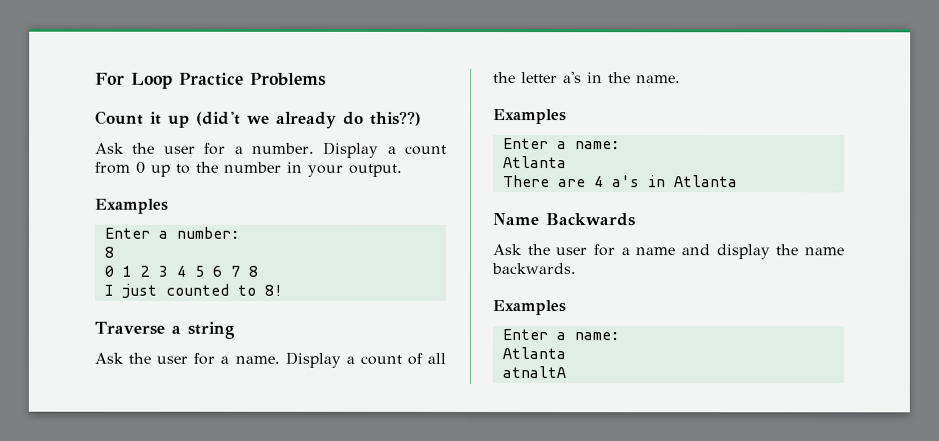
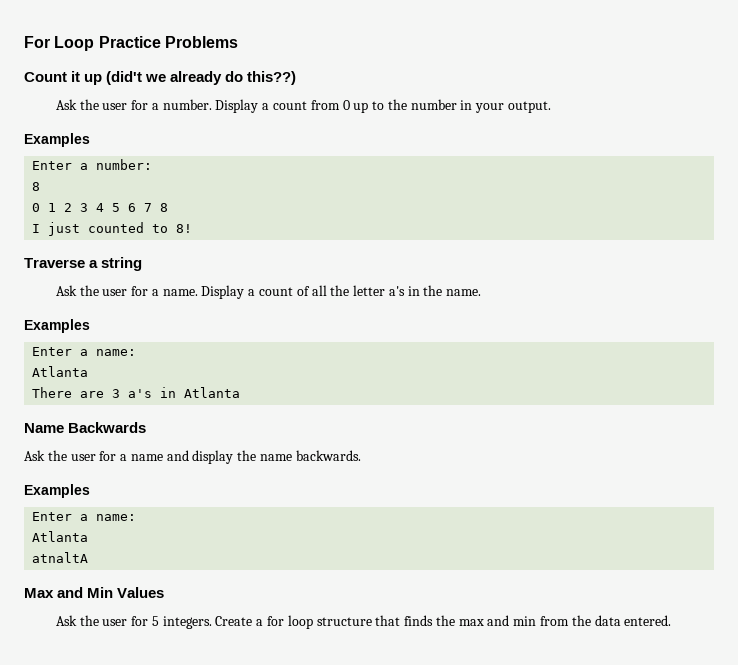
[593,176,604,188] 4 -> [112,389,121,398] 3
(566, 372) none -> [24,587,165,598] [55,615,672,629] // Max and Min Values // Ask the user for 5 integers. Create a for loop structure that finds the max and min from the data entered.

